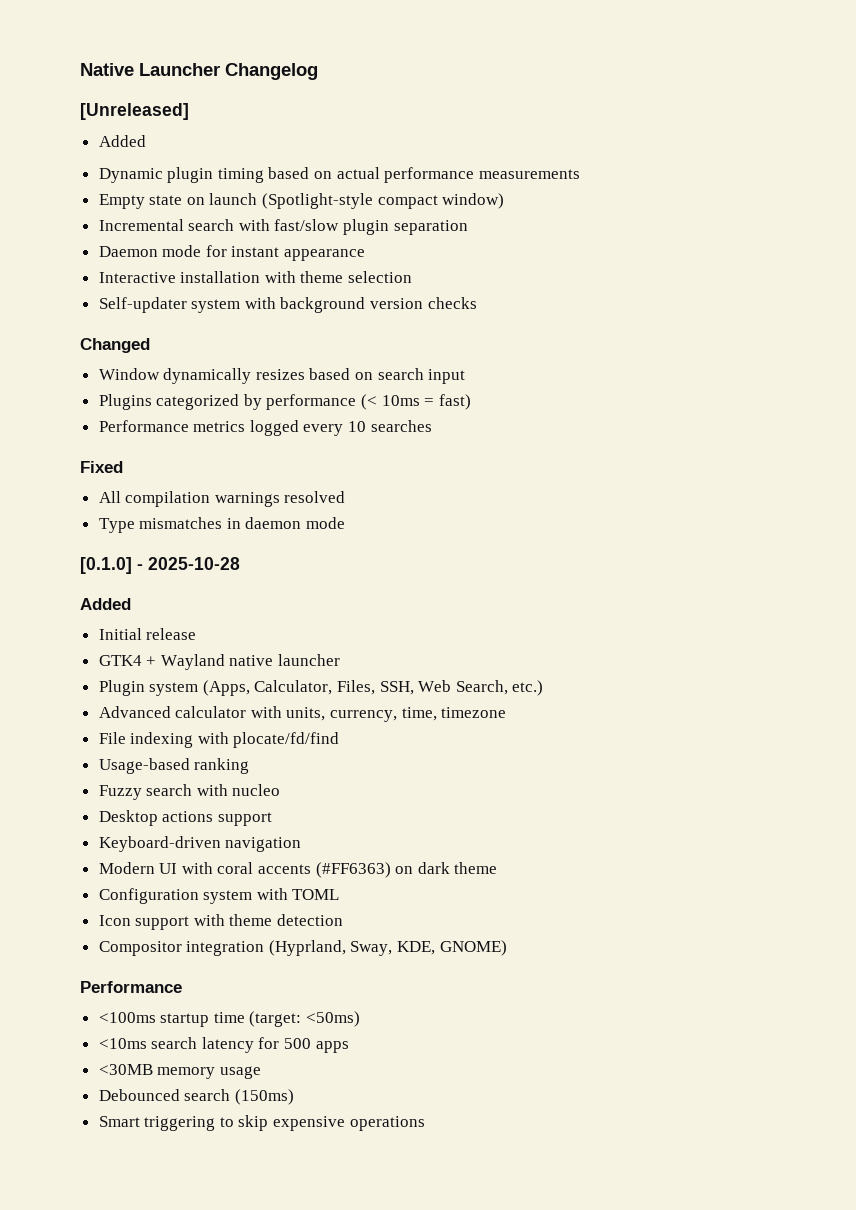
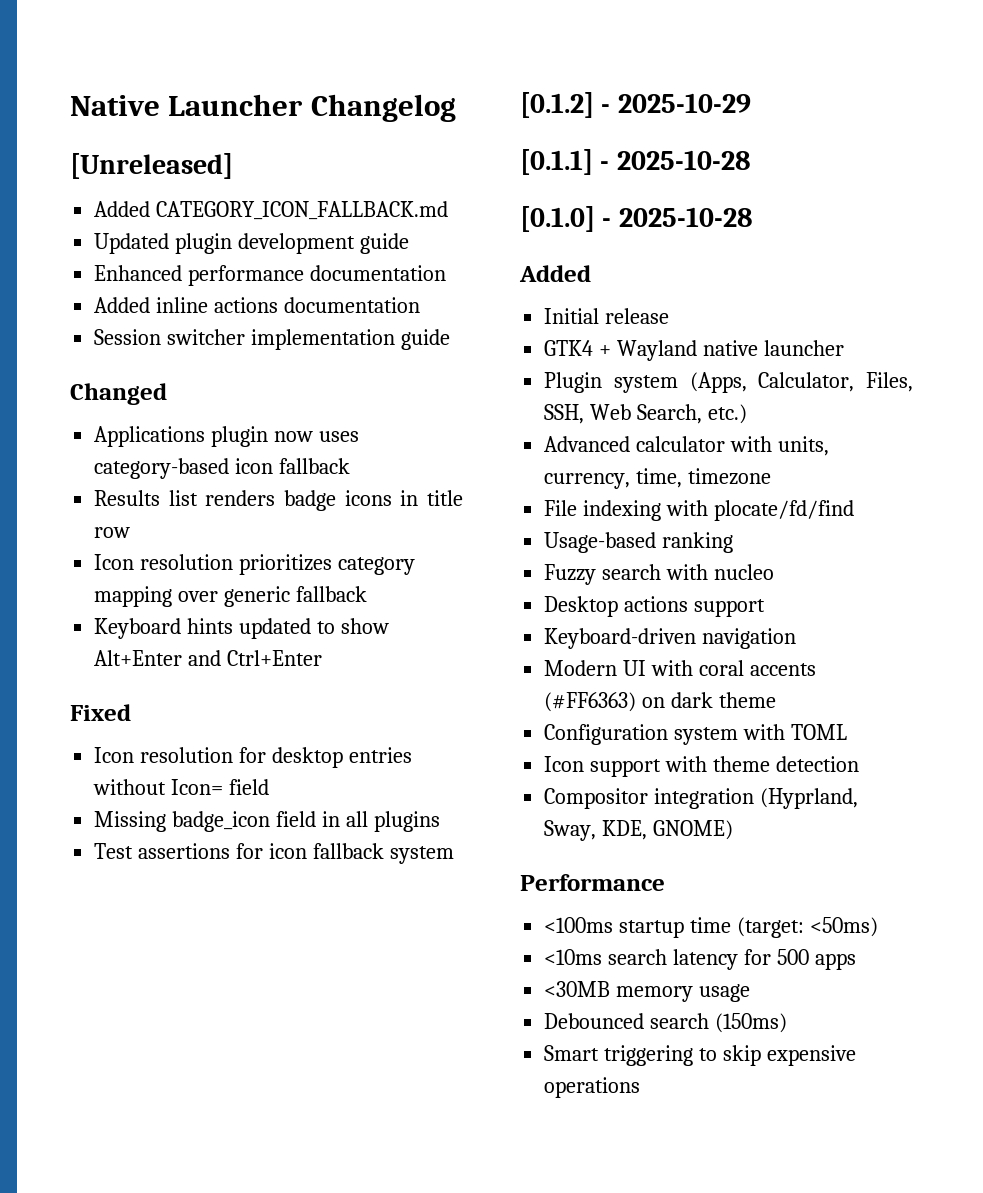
[98,167,580,183] [98,193,505,209] [98,219,468,235] [98,245,366,261] [98,271,413,283] [98,297,477,313] [80,338,150,353] [98,368,466,384] [98,394,471,410] [98,420,432,436] [80,461,123,473] [98,491,346,507] [98,517,346,533] // Dynamic plugin timing based on actual performance measurements // Empty state on launch (Spotlight-style compact window) // Incremental search with fast/slow plugin separation // Daemon mode for instant appearance // Interactive installation with theme selection // Self-updater system with background version checks // Changed // Window dynamically resizes based on search input // Plugins categorized by performance (< 10ms = fast) // Performance metrics logged every 10 searches // Fixed // All compilation warnings resolved // Type mismatches in daemon mode -> [156,201,449,220] [94,233,410,254] [94,265,447,286] [94,297,421,313] [94,329,451,350] [70,383,167,405] [94,426,360,447] [94,458,351,479] [94,490,463,511] [94,527,131,538] [94,554,416,575] [94,586,368,607] [94,618,389,639] [94,650,323,666] [70,704,131,721] [94,747,412,768] [93,779,270,795] [94,811,440,832] [94,843,454,864] [520,92,751,118] [520,149,751,175] CATEGORY_ICON_FALLBACK.md // Updated plugin development guide // Enhanced performance documentation // Added inline actions documentation // Session switcher implementation guide // Changed // Applications plugin now uses category-based icon fallback // Results list renders badge icons in title row // Icon resolution prioritizes category mapping over generic fallback // Keyboard hints updated to show Alt+Enter and Ctrl+Enter // Fixed // Icon resolution for desktop entries without Icon= field // Missing badge_icon field in all plugins // Test assertions for icon fallback system // [0.1.2] - 2025-10-29 // [0.1.1] - 2025-10-28

